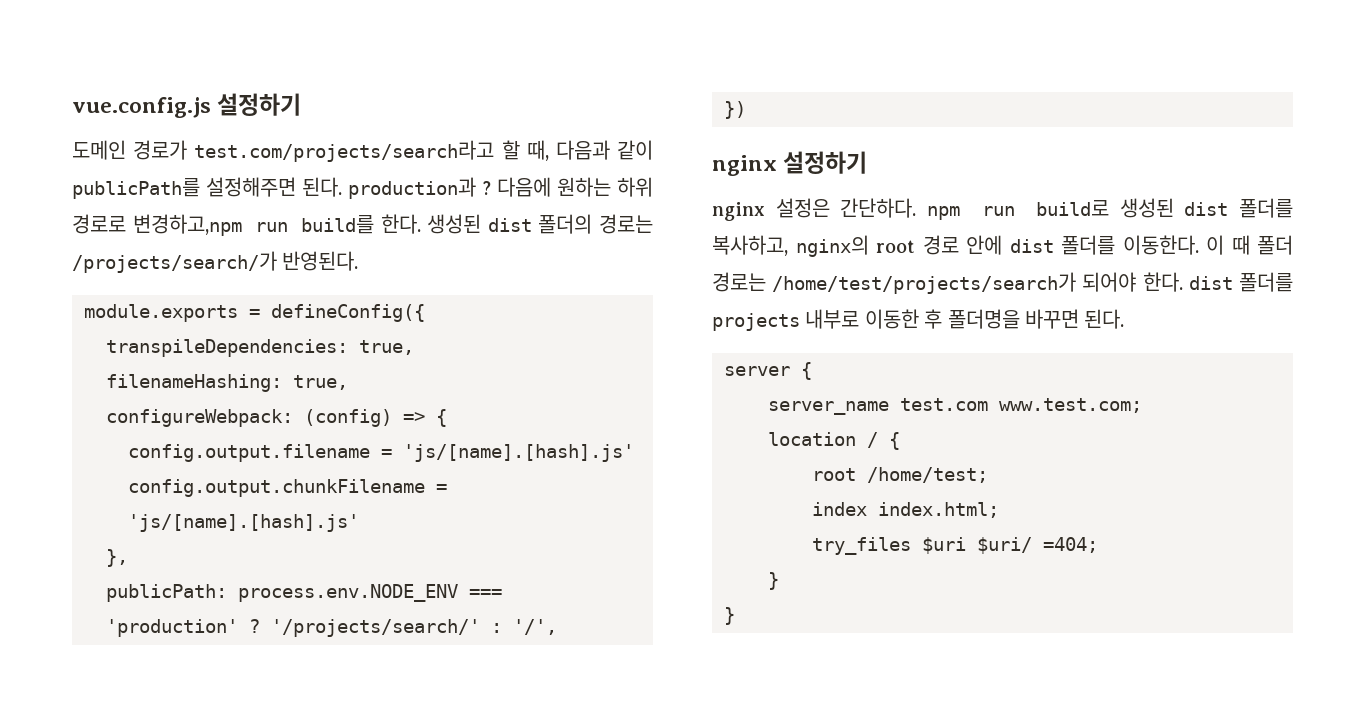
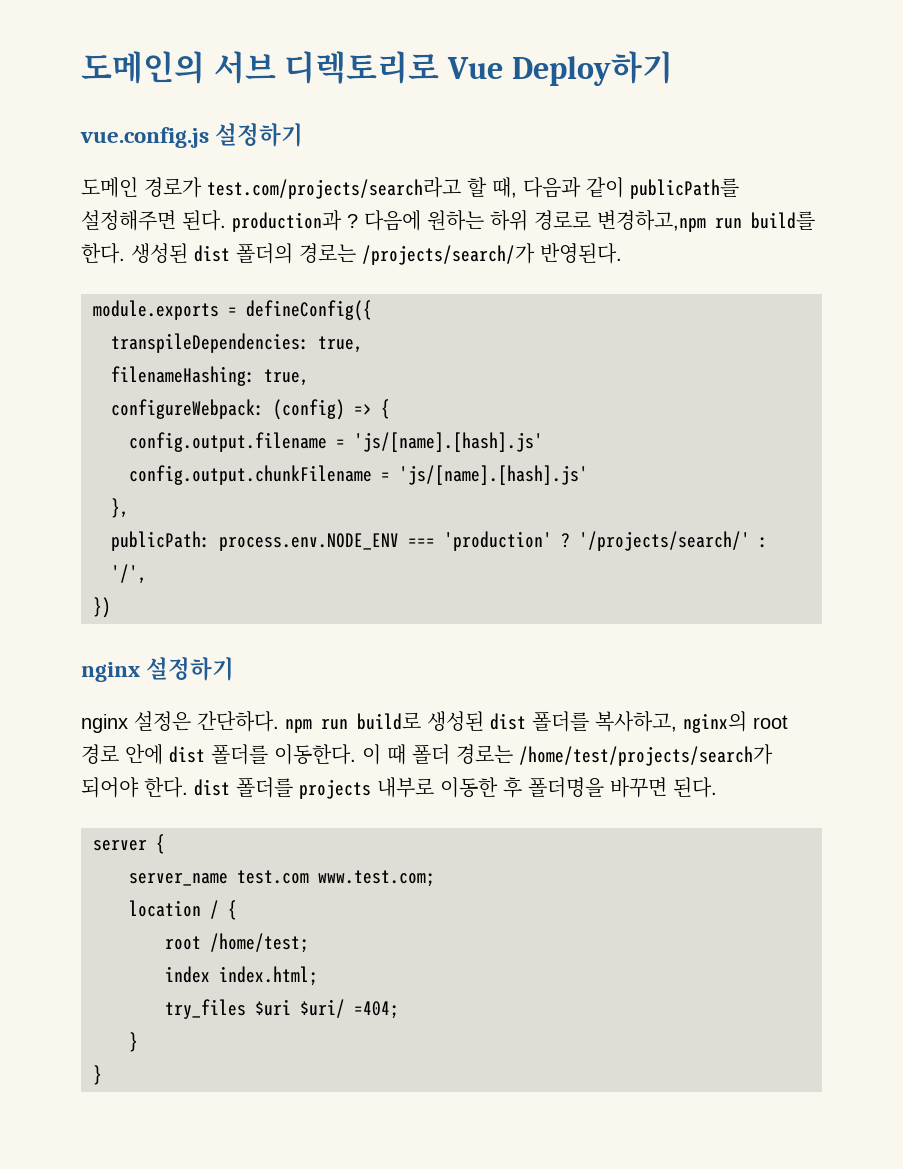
(72, 107) none -> [81,51,673,86] 도메인의 서브 디렉토리로 Vue Deploy하기 //

